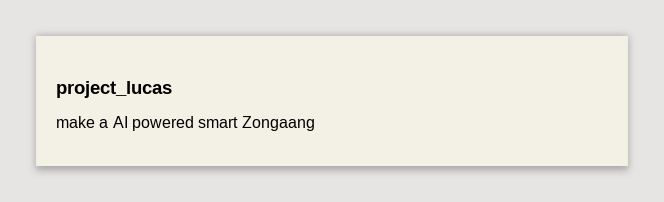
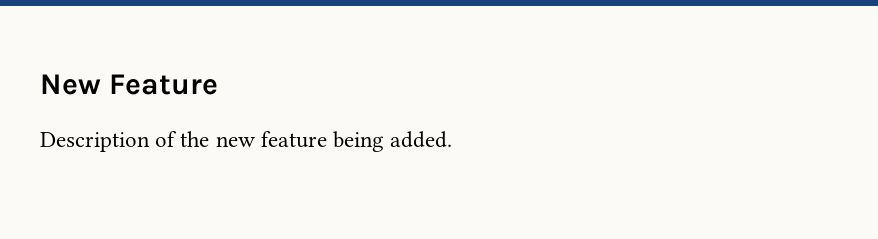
[56,81,172,98] [56,116,315,131] project_lucas // make a AI powered smart Zongaang -> [40,74,219,95] [40,131,453,152] New Feature // Description of the new feature being added.

